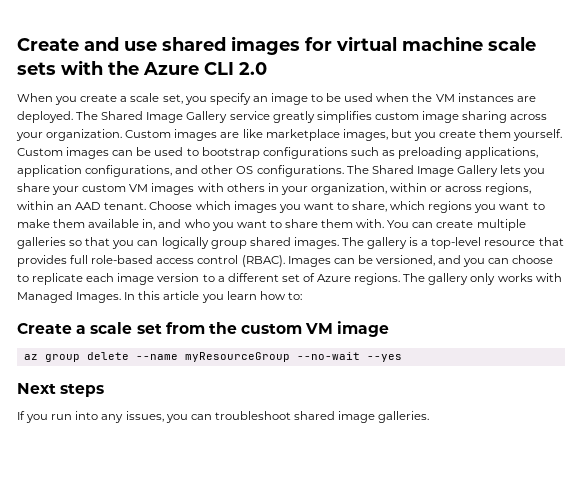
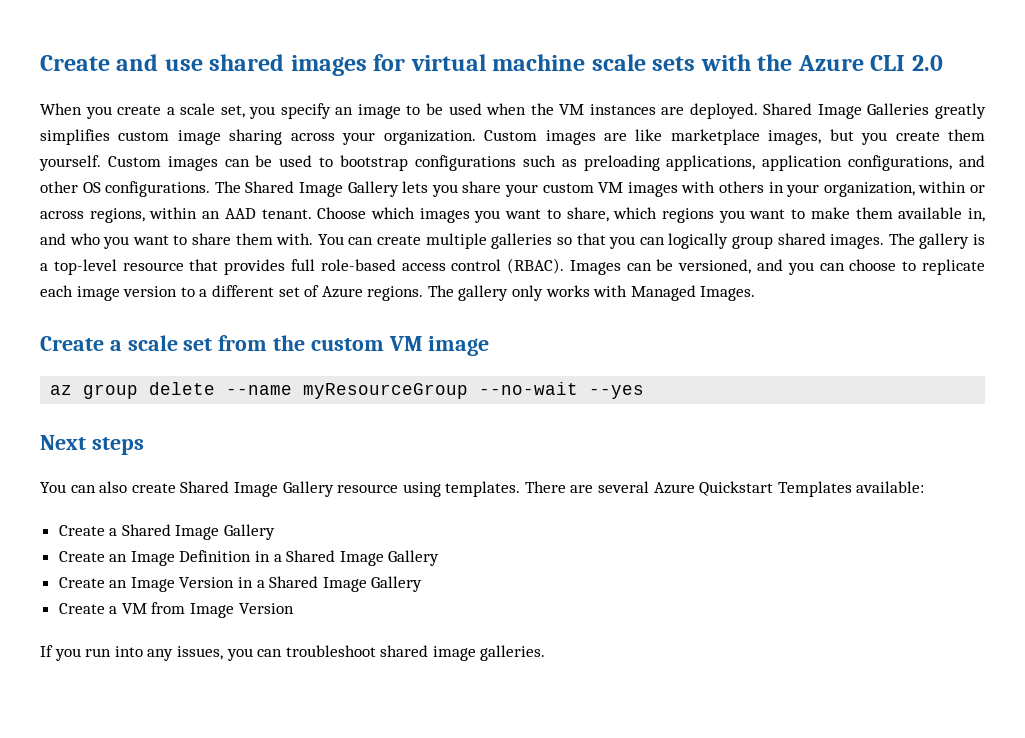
[76,111,270,123] The Shared Image Gallery service -> [763,103,930,119] Shared Image Galleries
[124,291,302,303] In this article you learn how to: -> (756, 293) none
(105, 390) none -> [40,481,925,497] [58,524,276,540] [58,550,440,566] [58,576,423,592] [58,602,294,618] // You can also create Shared Image Gallery resource using templates. There are several Azure Quickstart Templates available: // Create a Shared Image Gallery // Create an Image Definition in a Shared Image Gallery // Create an Image Version in a Shared Image Gallery // Create a VM from Image Version

